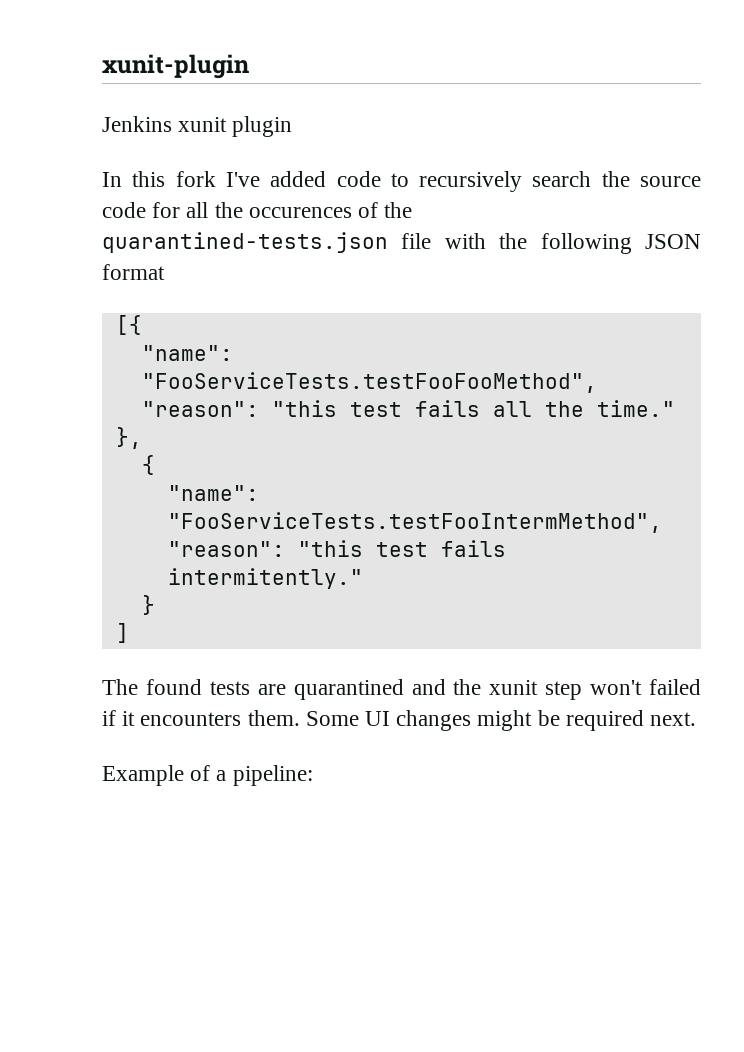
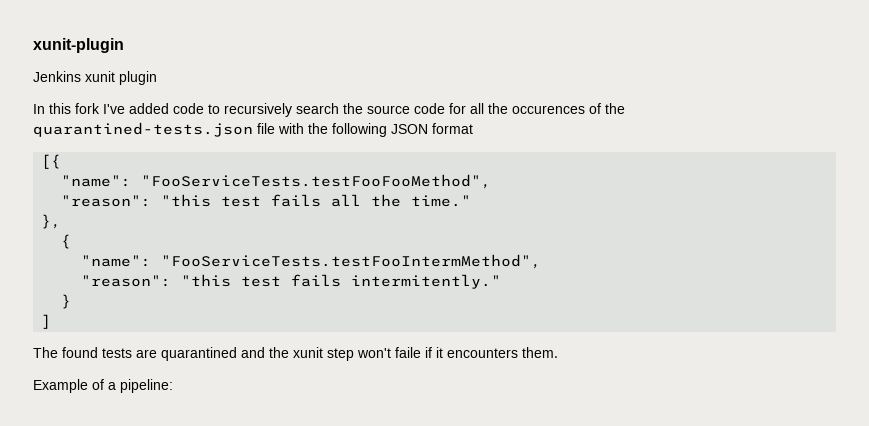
[648,679,701,695] failed -> [395,347,421,358] faile
[305,710,697,731] Some UI changes might be required next. -> (558, 352) none

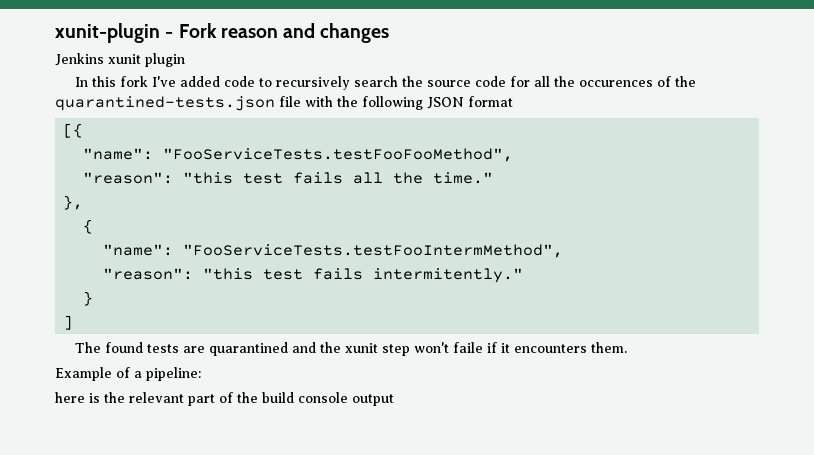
(124, 45) none -> [165,23,390,43] - Fork reason and changes
(173, 386) none -> [55,392,394,406] // here is the relevant part of the build console output

